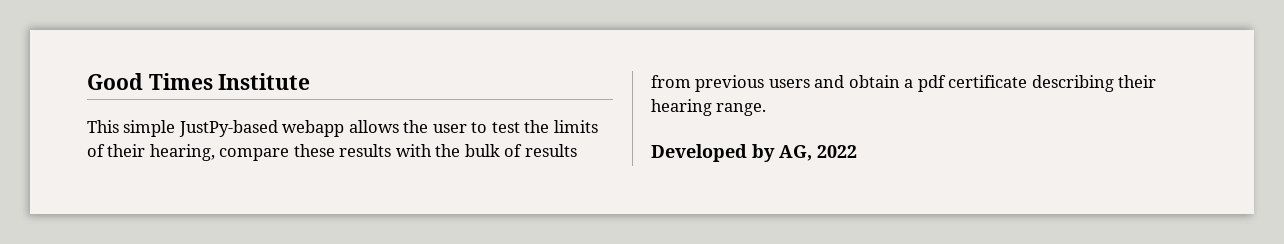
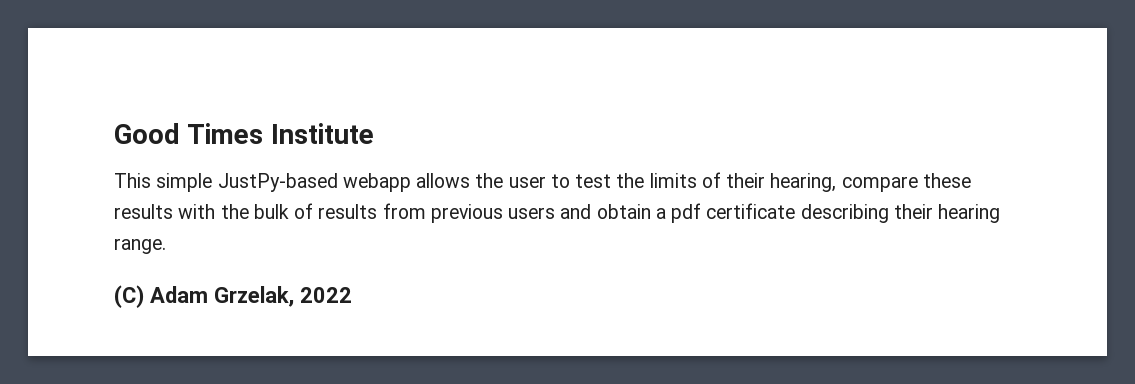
[651,144,812,162] Developed by AG, -> [114,285,294,308] (C) Adam Grzelak,

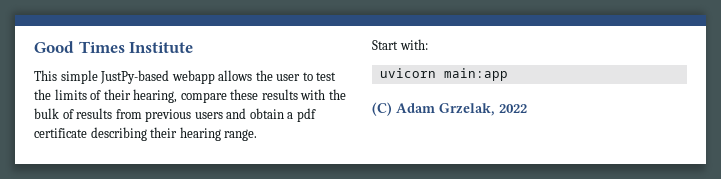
(166, 246) none -> [372,39,428,50] [379,68,508,81] // Start with: // uvicorn main:app

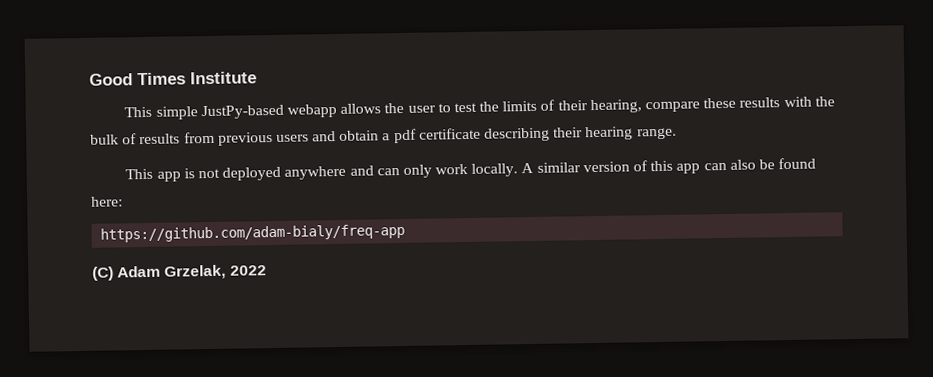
[372,39,428,50] [379,68,508,81] Start with: // uvicorn main:app -> [125,157,817,182] [91,196,123,207] [100,223,406,243] This app is not deployed anywhere and can only work locally. A similar version of this app can also be found here: // https://github.com/adam-bialy/freq-app

